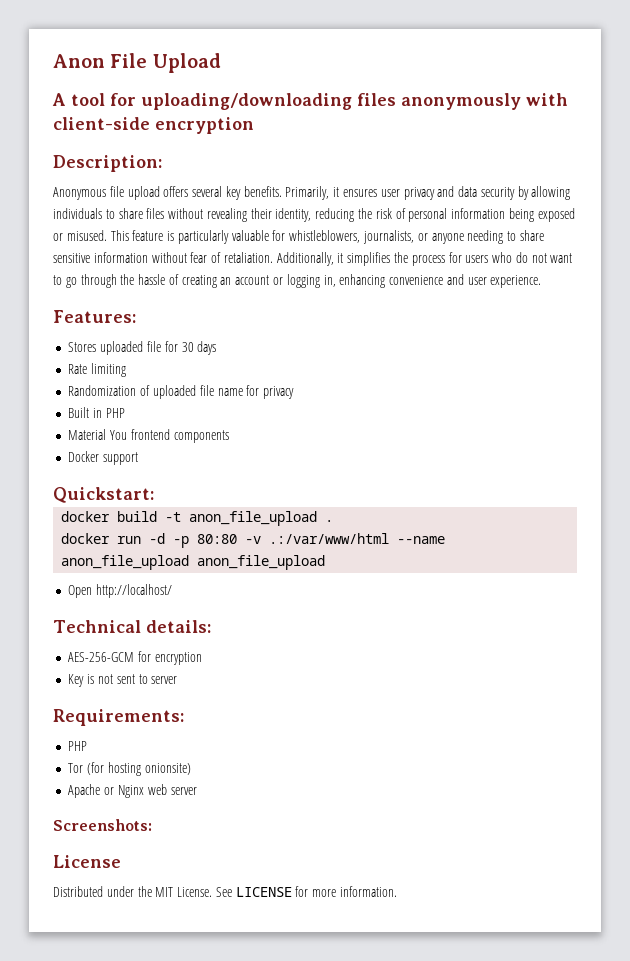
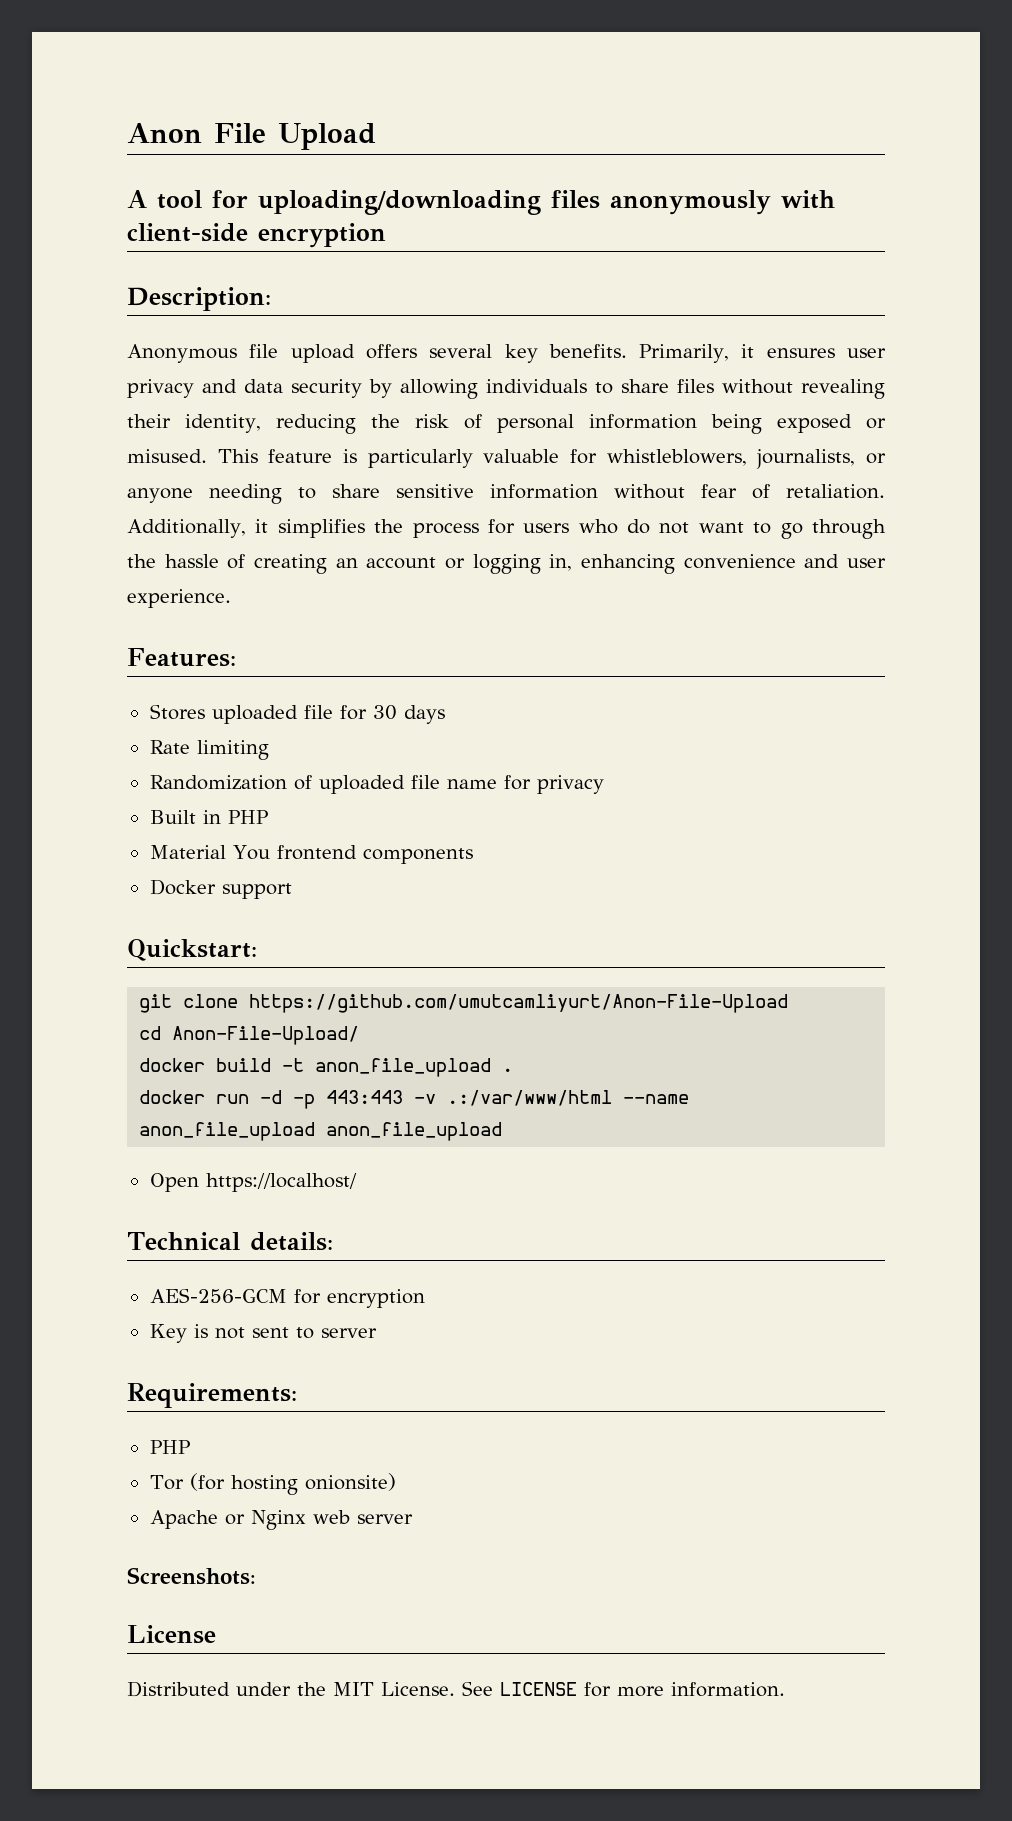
(154, 495) none -> [139,994,789,1013] [139,1026,360,1045] // git clone https://github.com/umutcamliyurt/Anon-File-Upload // cd Anon-File-Upload/
[197,534,238,544] 80:80 -> [326,1090,404,1104] 443:443
[96,584,173,598] http://localhost/ -> [205,1173,357,1192] https://localhost/

